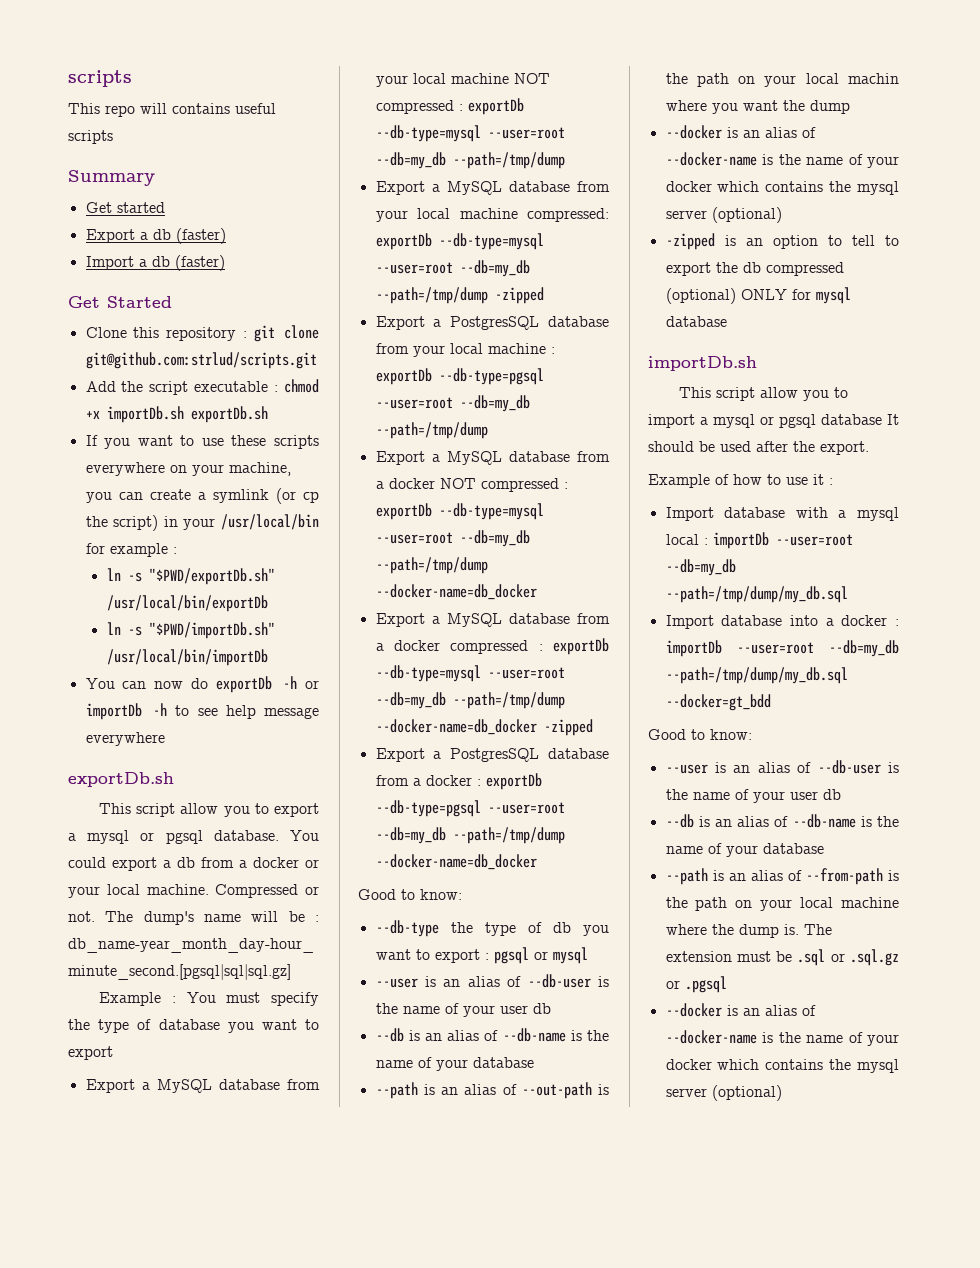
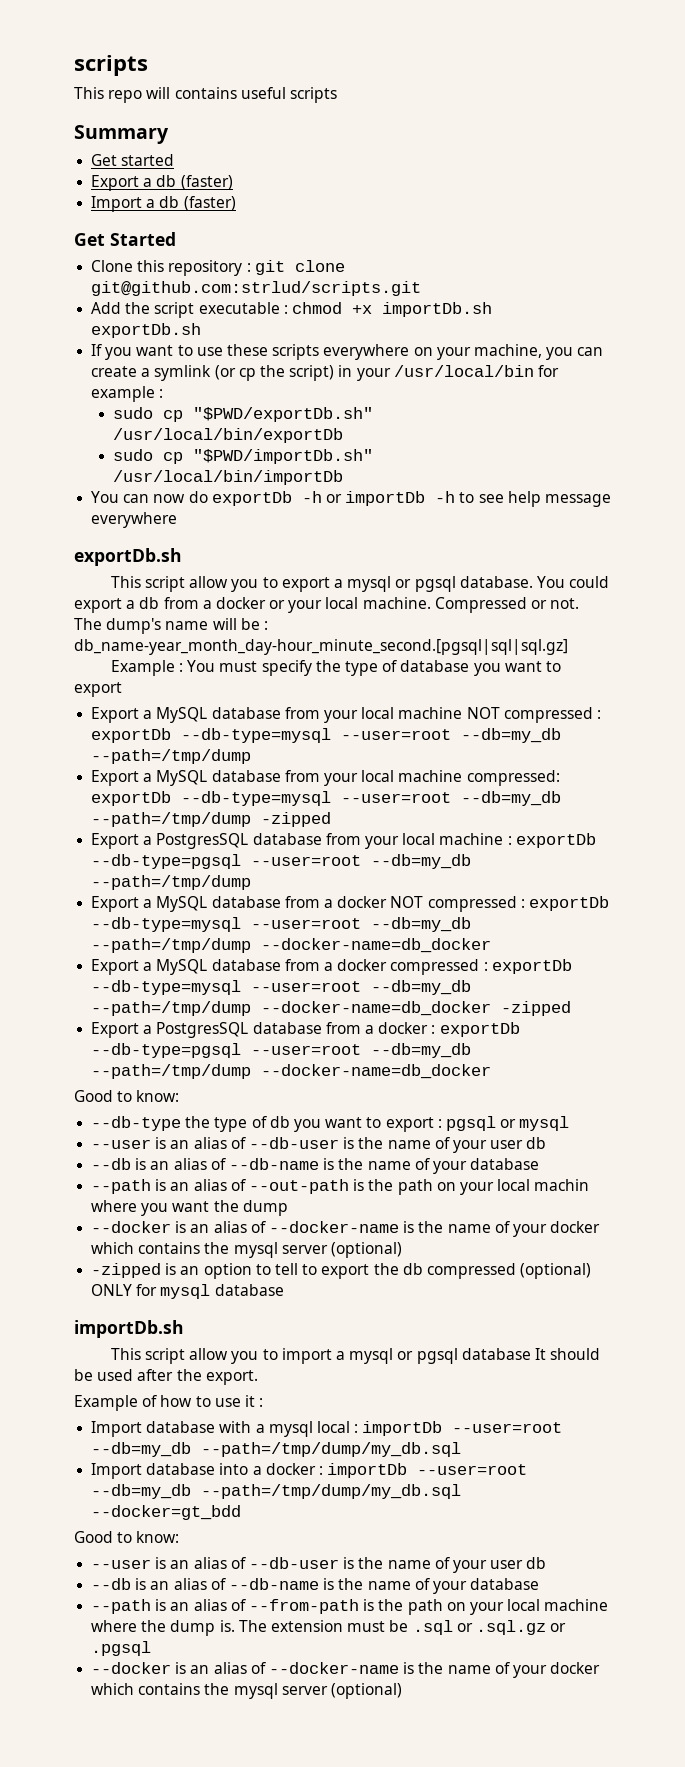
[106,568,142,582] ln -s -> [112,407,183,422] sudo cp
[106,622,142,636] ln -s -> [112,449,183,464] sudo cp

